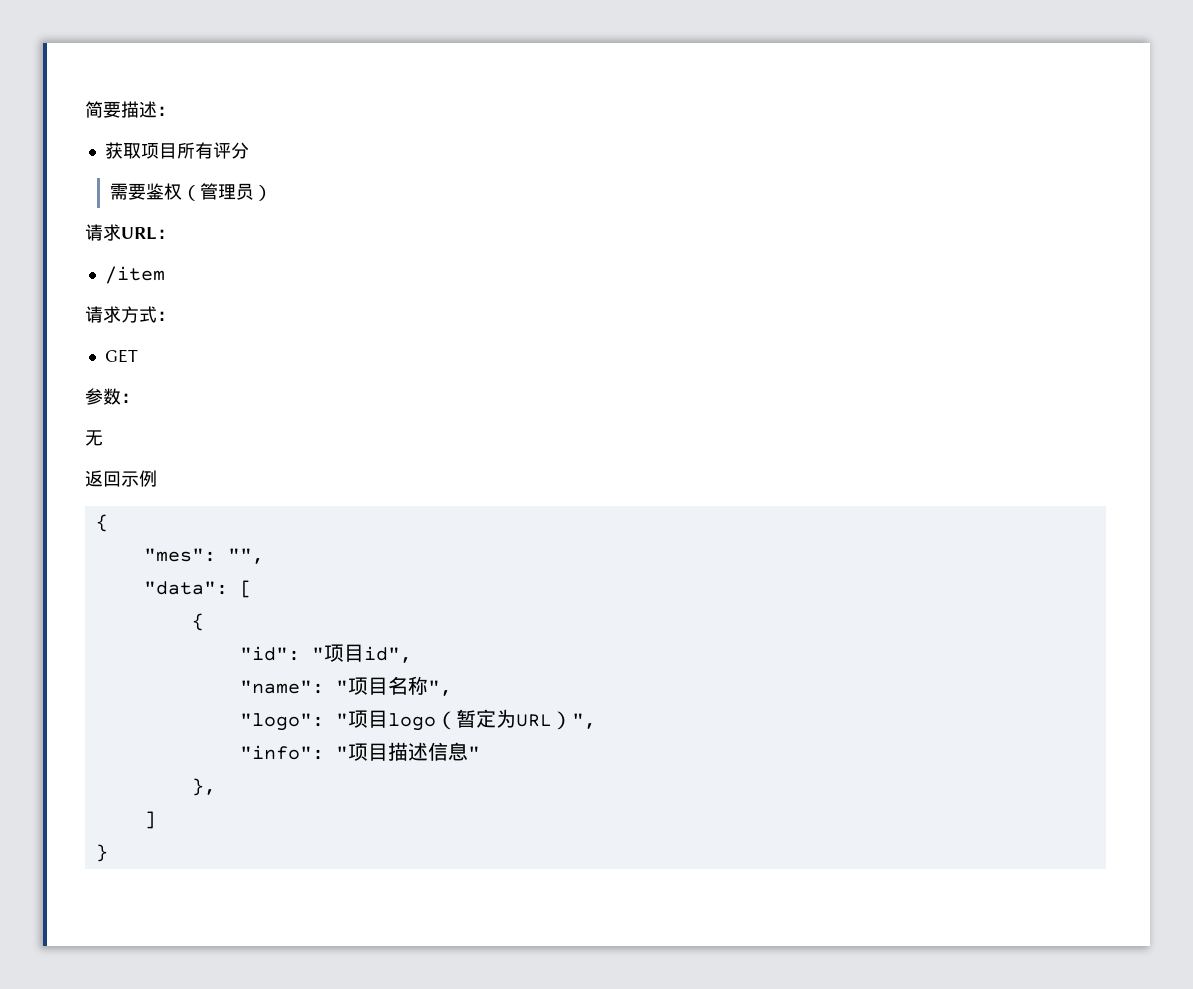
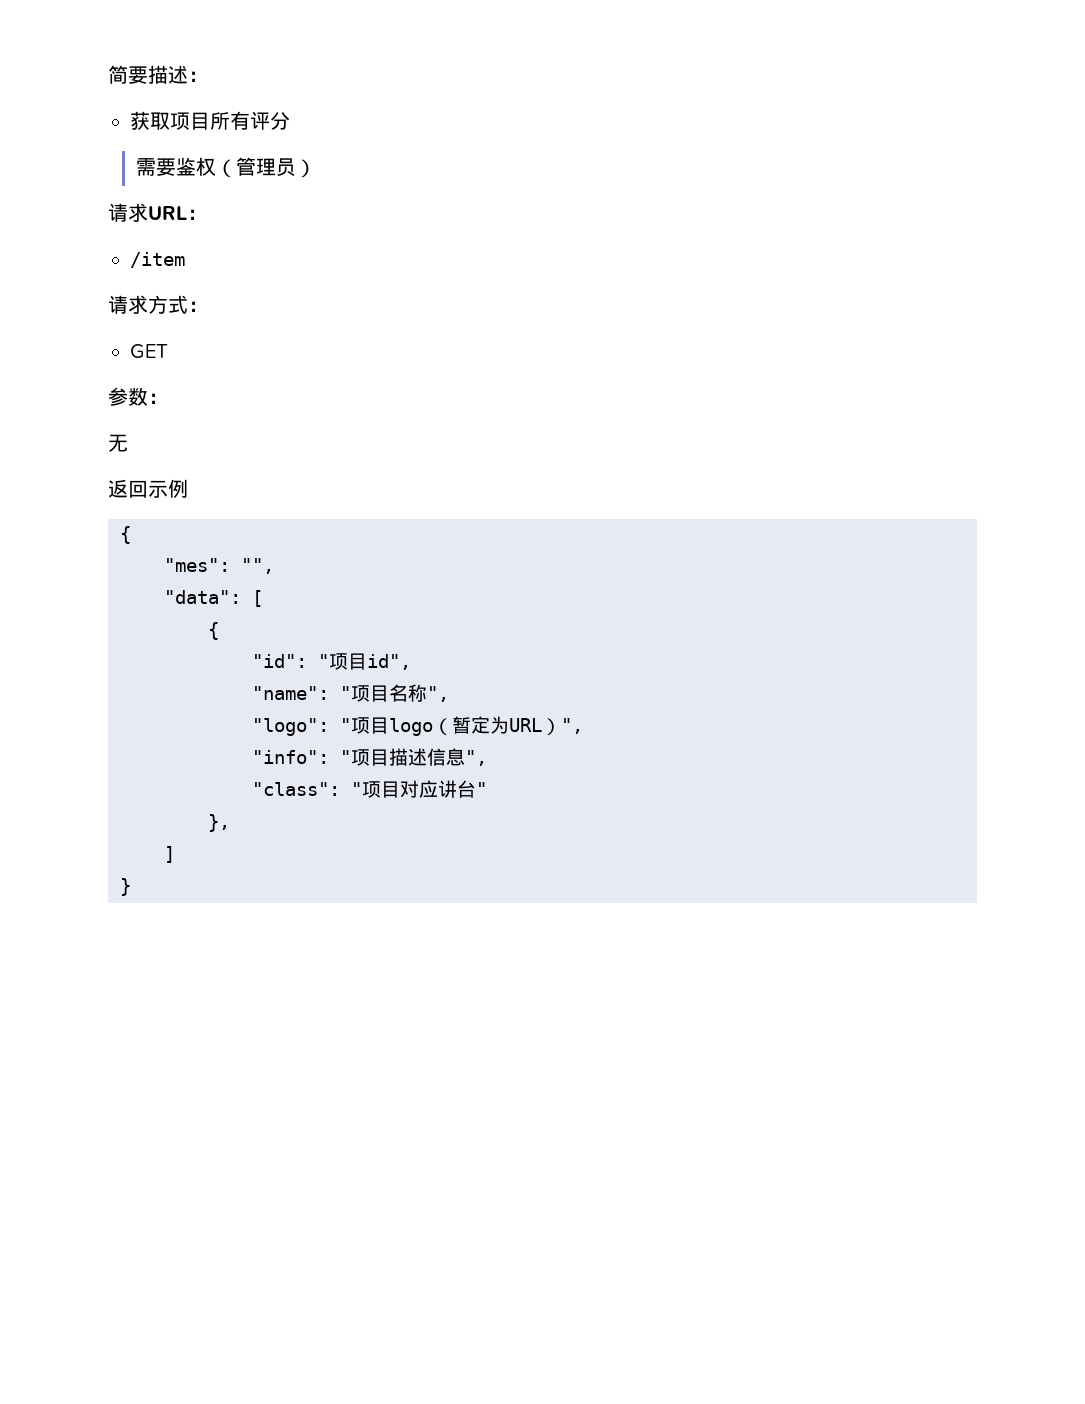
(468, 751) none -> [465,750,487,766] [252,780,476,798] ", // "class": "项目对应讲台

